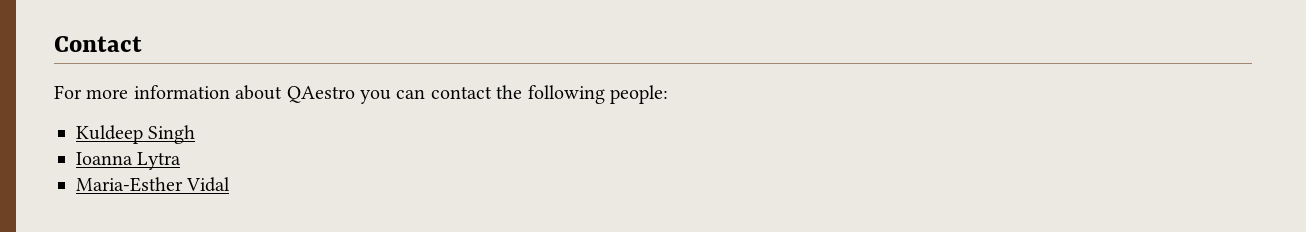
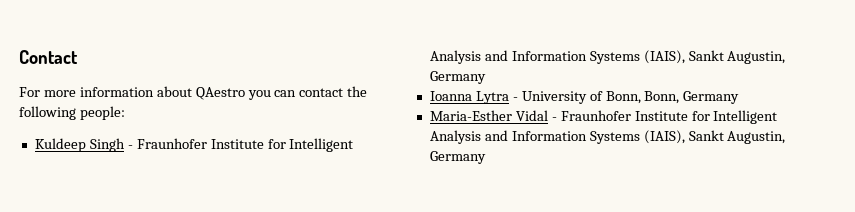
[76,152,182,170] [76,177,231,192] // Ioanna Lytra // Maria-Esther Vidal -> [127,138,354,152] [429,50,786,64] [429,71,486,84] [429,91,740,104] [429,110,778,124] [429,130,786,144] [429,151,486,164] - Fraunhofer Institute for Intelligent Analysis and Information Systems (IAIS), Sankt Augustin, Germany // Ioanna Lytra - University of Bonn, Bonn, Germany // Maria-Esther Vidal - Fraunhofer Institute for Intelligent Analysis and Information Systems (IAIS), Sankt Augustin, Germany

